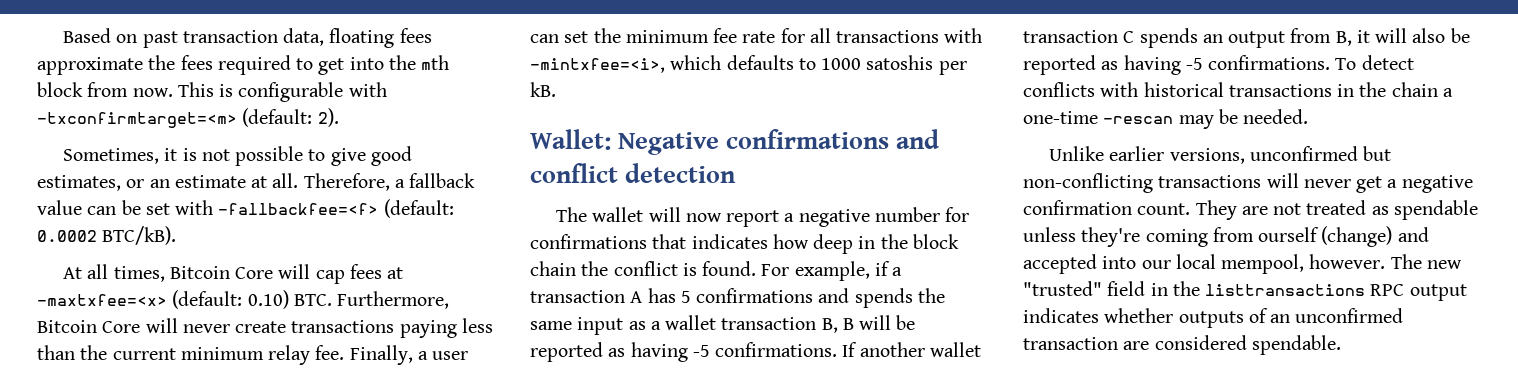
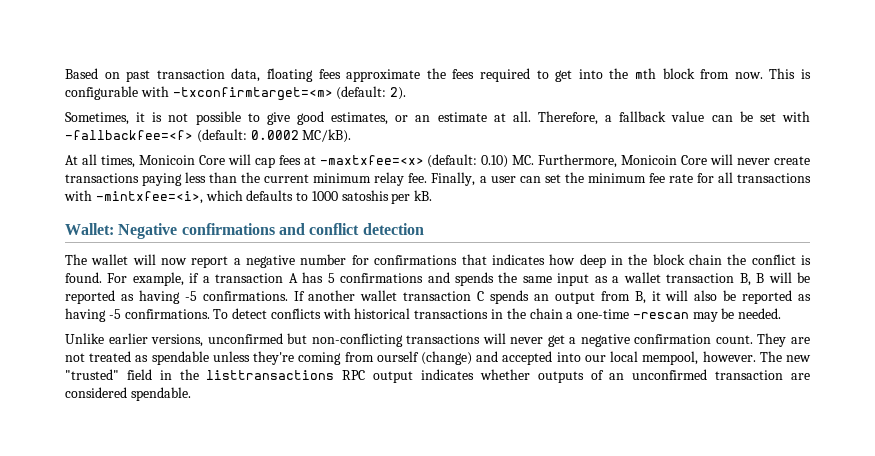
[102,226,177,245] BTC/kB). -> [302,129,352,143] MC/kB).
[169,266,230,279] Bitcoin -> [138,155,195,165] Monicoin
[293,291,450,309] [37,320,97,333] BTC. Furthermore, Bitcoin -> [512,154,678,168] MC. Furthermore, Monicoin

